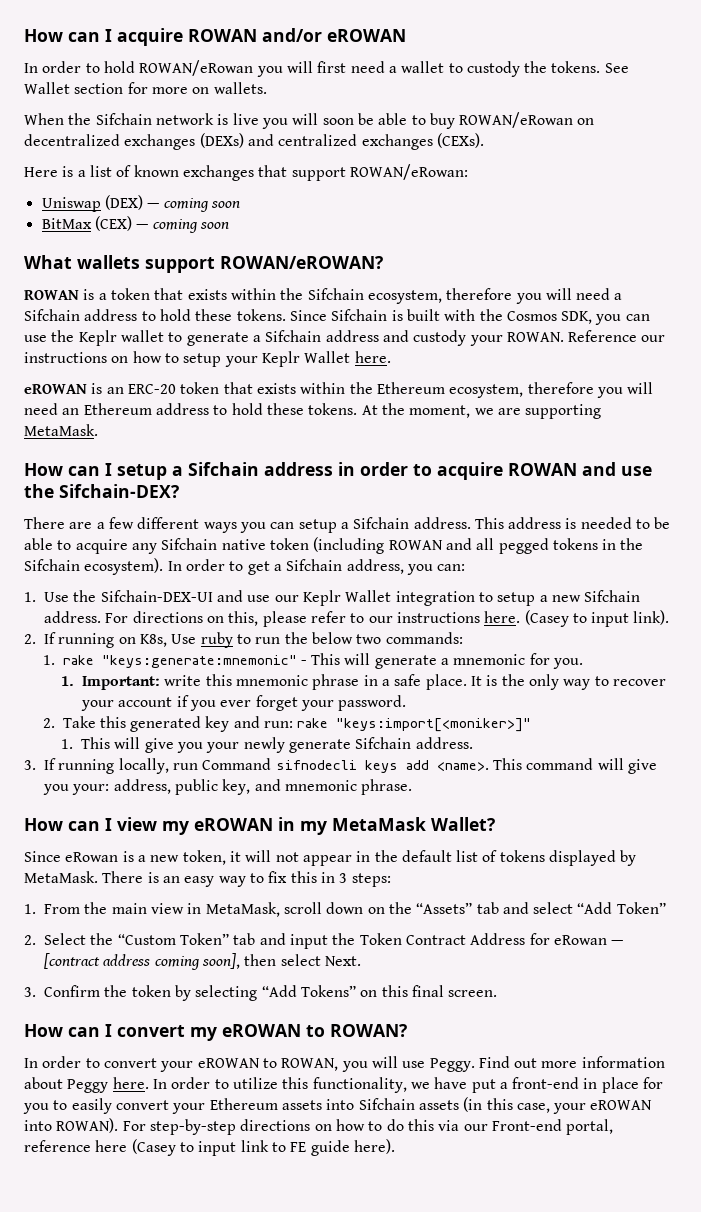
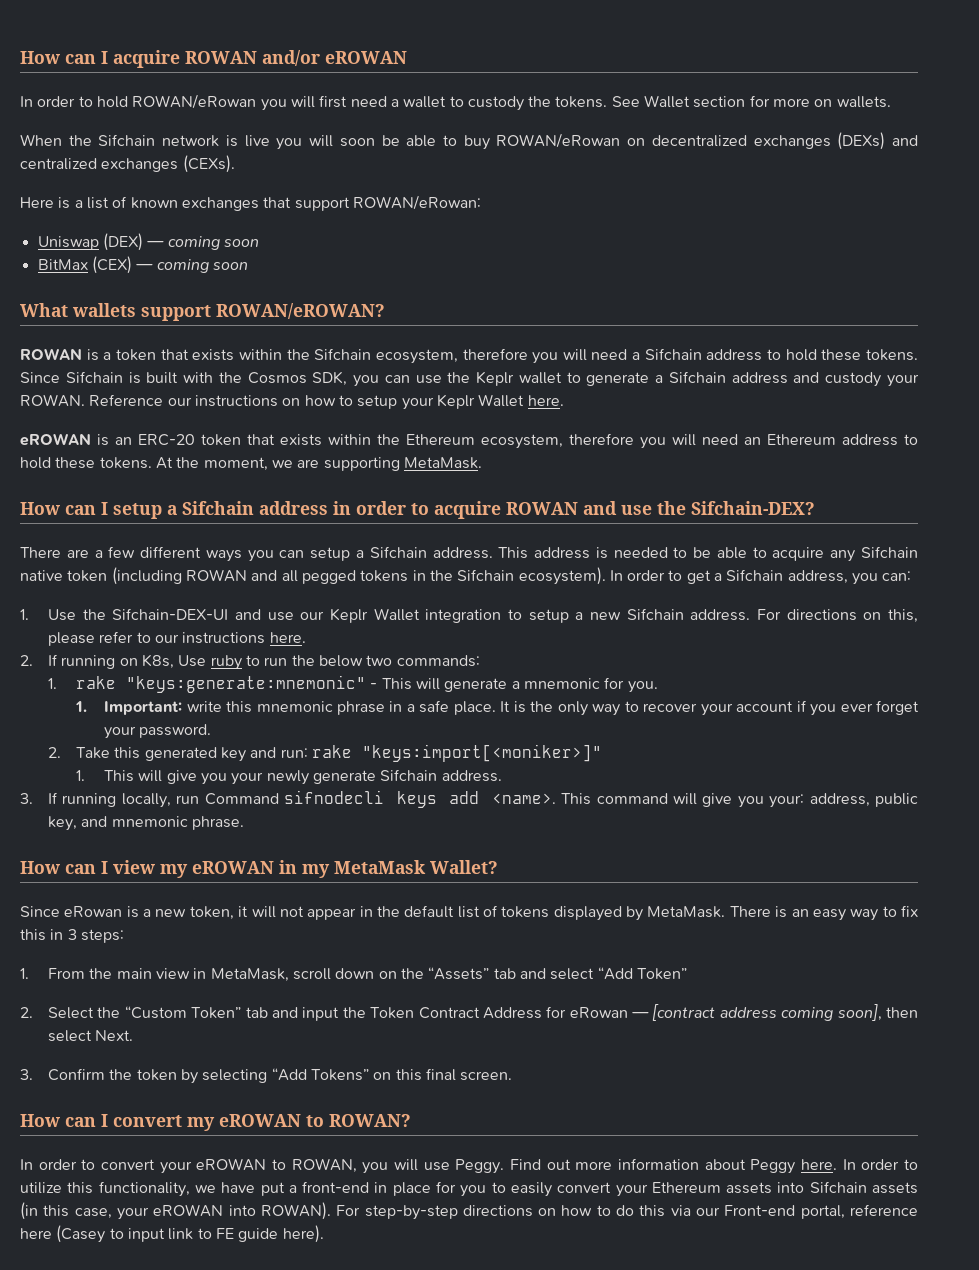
[524,610,670,627] (Casey to input link). -> (306, 637) none

